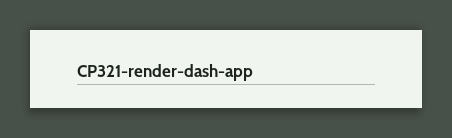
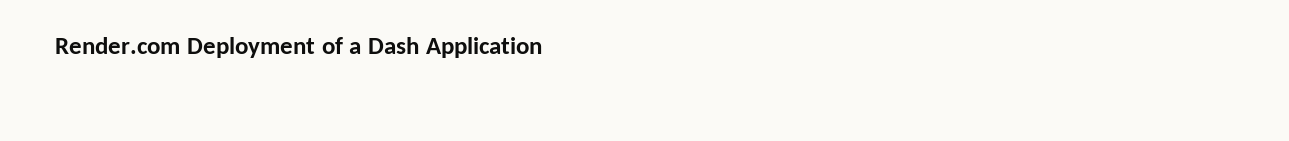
[77,64,253,81] CP321-render-dash-app -> [55,37,542,58] Render.com Deployment of a Dash Application

